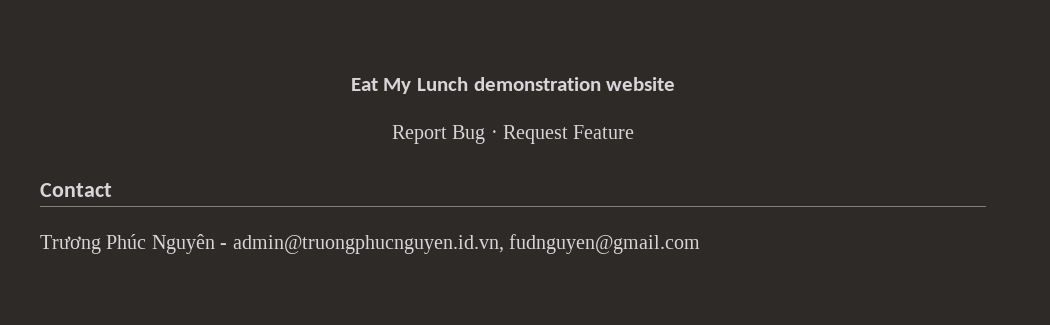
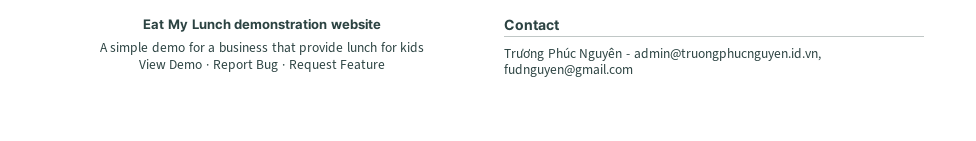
(676, 84) none -> [99,42,425,55] [138,59,210,69] A simple demo for a business that provide lunch for kids // View Demo ·

